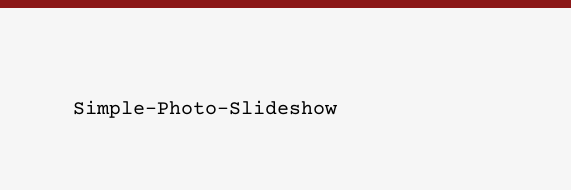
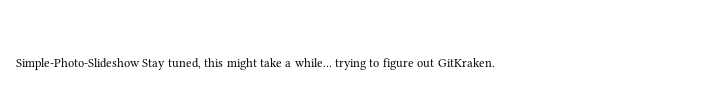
(338, 109) none -> [142,58,495,70] Stay tuned, this might take a while... trying to figure out GitKraken.

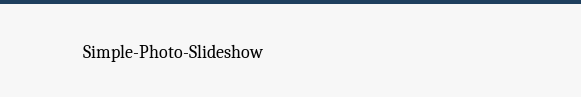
[142,58,495,70] Stay tuned, this might take a while... trying to figure out GitKraken. -> (264, 53) none

